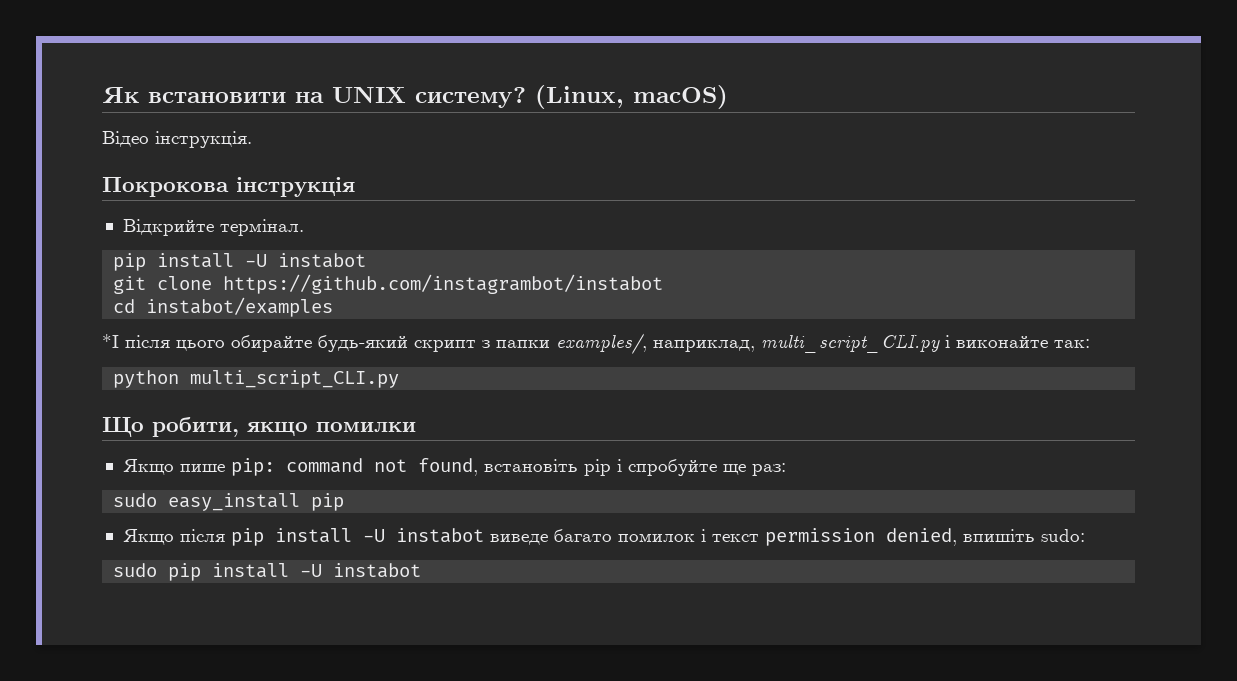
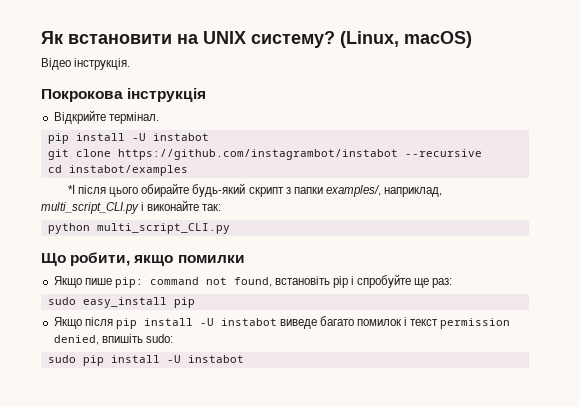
(664, 284) none -> [404,149,482,157] --recursive

